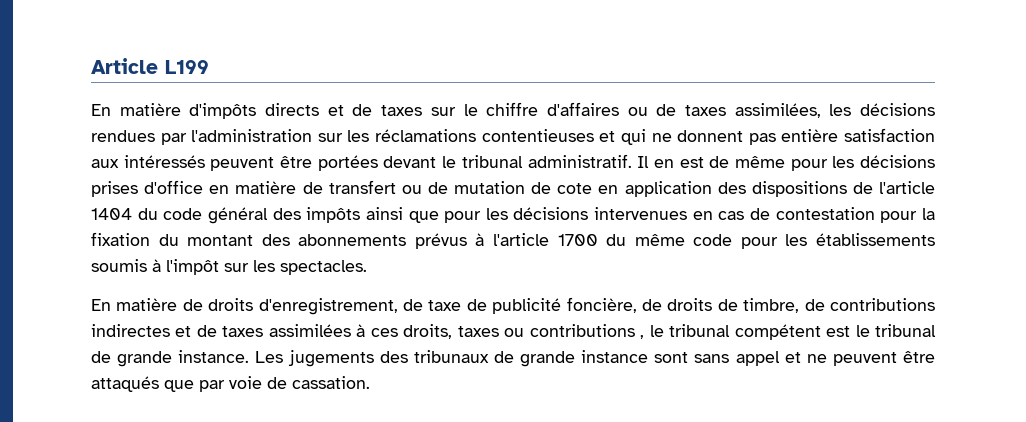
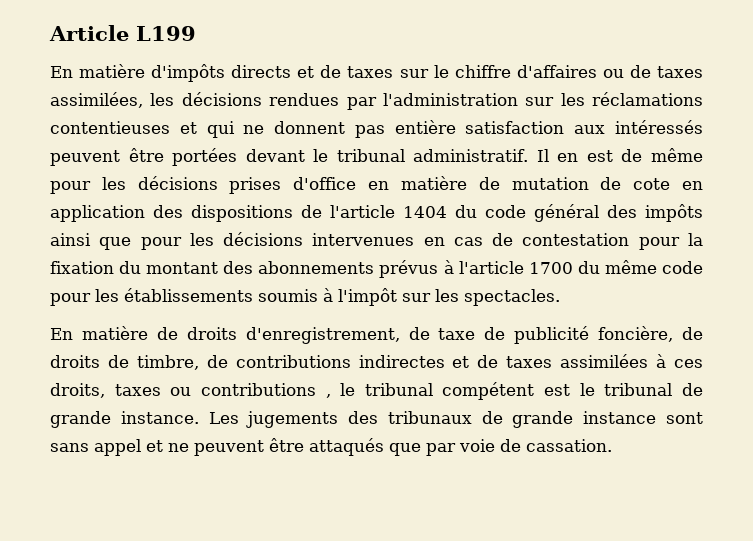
[328,180,448,194] transfert ou de -> (500, 183) none

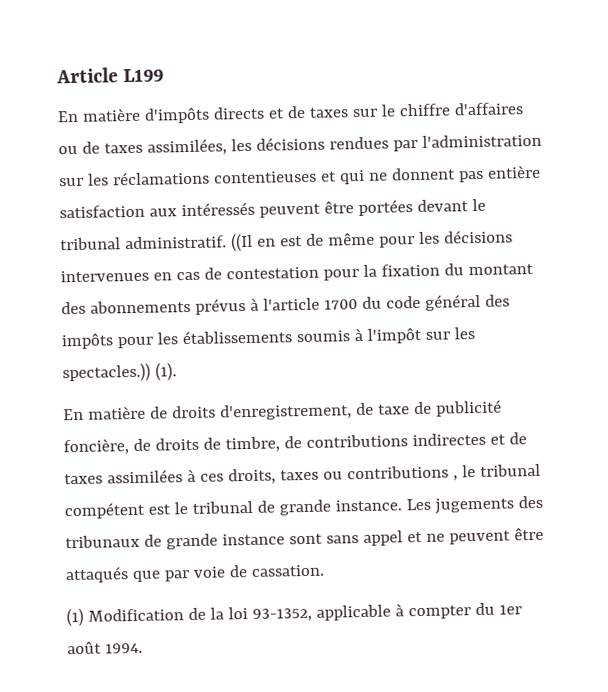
[536,149,549,162] Il -> [230,232,253,252] ((Il
[229,176,704,194] [50,204,703,222] [50,232,304,250] prises d'office en matière de mutation de cote en application des dispositions de l'article 1404 du code général des impôts ainsi que pour les décisions -> (513, 236) none
[604,260,703,274] même code -> [385,293,510,311] [61,333,114,350] code général des impôts
[464,289,560,306] spectacles. -> [62,362,177,383] spectacles.)) (1).
(612, 445) none -> [66,602,522,627] [67,641,143,655] // (1) Modification de la loi 93-1352, applicable à compter du 1er août 1994.

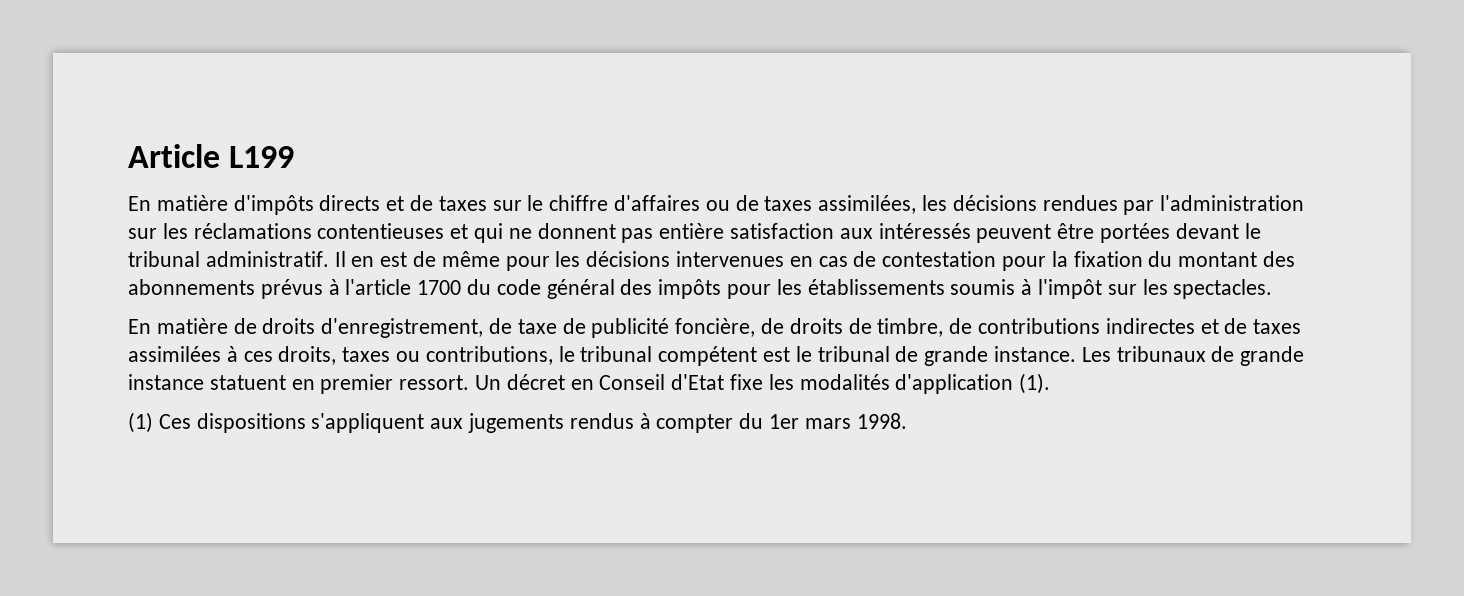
[230,232,253,252] ((Il -> [334,251,346,267] Il
[62,362,177,383] spectacles.)) (1). -> [1173,279,1273,299] spectacles.
[346,465,458,481] contributions , -> [425,346,553,365] contributions,
[433,495,543,514] jugements des -> (1111, 354) none
[288,527,544,547] [65,564,325,584] [66,604,391,627] sont sans appel et ne peuvent être attaqués que par voie de cassation. // (1) Modification de la loi 93-1352, applicable -> [209,373,1051,394] [128,412,634,433] statuent en premier ressort. Un décret en Conseil d'Etat fixe les modalités d'application (1). // (1) Ces dispositions s'appliquent aux jugements rendus
[67,641,143,655] août 1994. -> [804,413,907,429] mars 1998.

